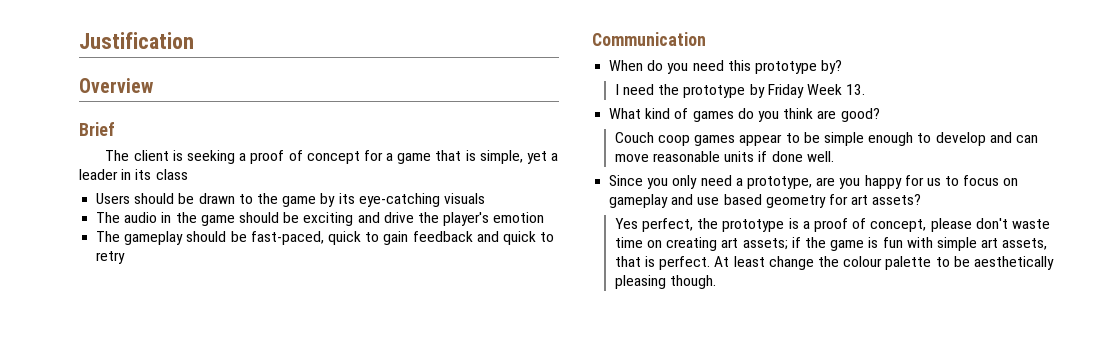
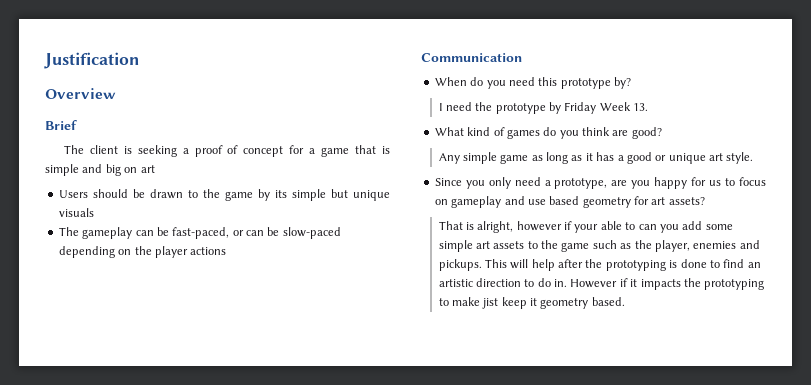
[479,150,559,164] [79,169,188,180] simple, yet a leader in its class -> [45,164,155,176] simple and big on art
[358,193,485,207] [96,212,545,226] eye-catching visuals // The audio in the game should be exciting and drive the player's emotion -> [291,189,390,201] [58,208,94,217] simple but unique visuals
[186,231,227,242] should -> [135,230,154,236] can
[327,231,555,245] [96,251,126,264] quick to gain feedback and quick to retry -> [232,227,341,239] [58,246,227,258] or can be slow-paced depending on the player actions
[614,132,1038,146] [614,151,834,162] Couch coop games appear to be simple enough to develop and can move reasonable units if done well. -> [438,152,754,164] Any simple game as long as it has a good or unique art style.
[614,218,1050,232] [614,237,1048,251] [614,256,1054,270] [614,275,717,289] Yes perfect, the prototype is a proof of concept, please don't waste time on creating art assets; if the game is fun with simple art assets, that is perfect. At least change the colour palette to be aesthetically pleasing though. -> [438,221,733,233] [438,240,760,252] [438,259,761,271] [438,278,765,290] [438,297,625,309] That is alright, however if your able to can you add some simple art assets to the game such as the player, enemies and pickups. This will help after the prototyping is done to find an artistic direction to do in. However if it impacts the prototyping to make jist keep it geometry based.

